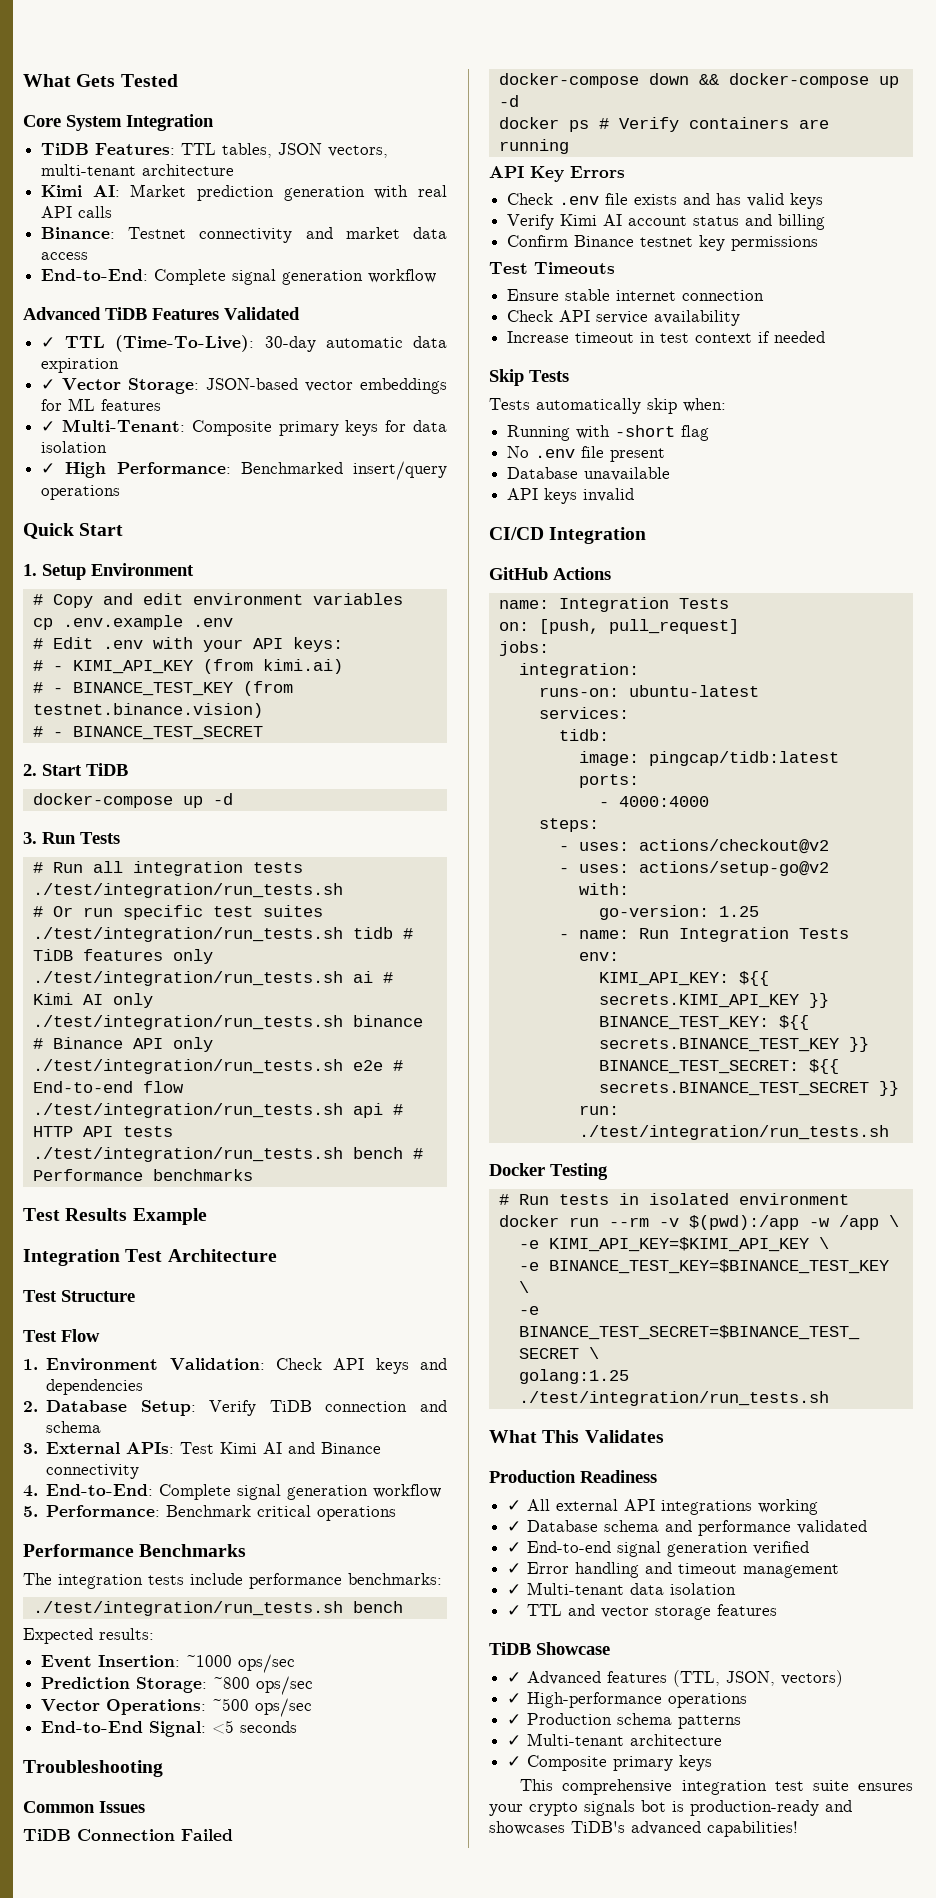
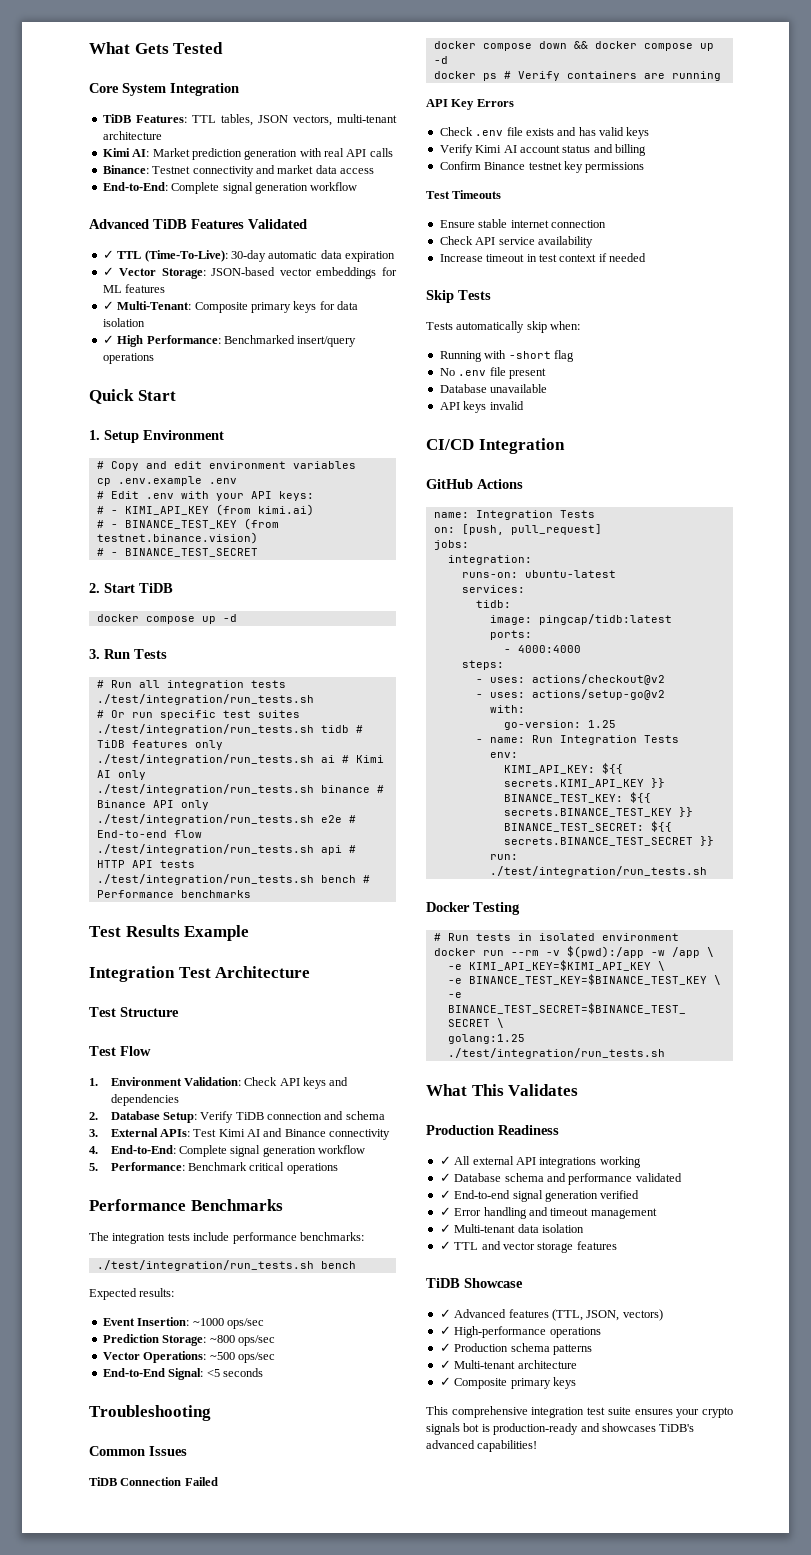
[32,793,173,808] docker-compose -> [96,614,195,624] docker compose
[498,73,869,88] docker-compose down && docker-compose -> [433,41,693,51] docker compose down && docker compose

